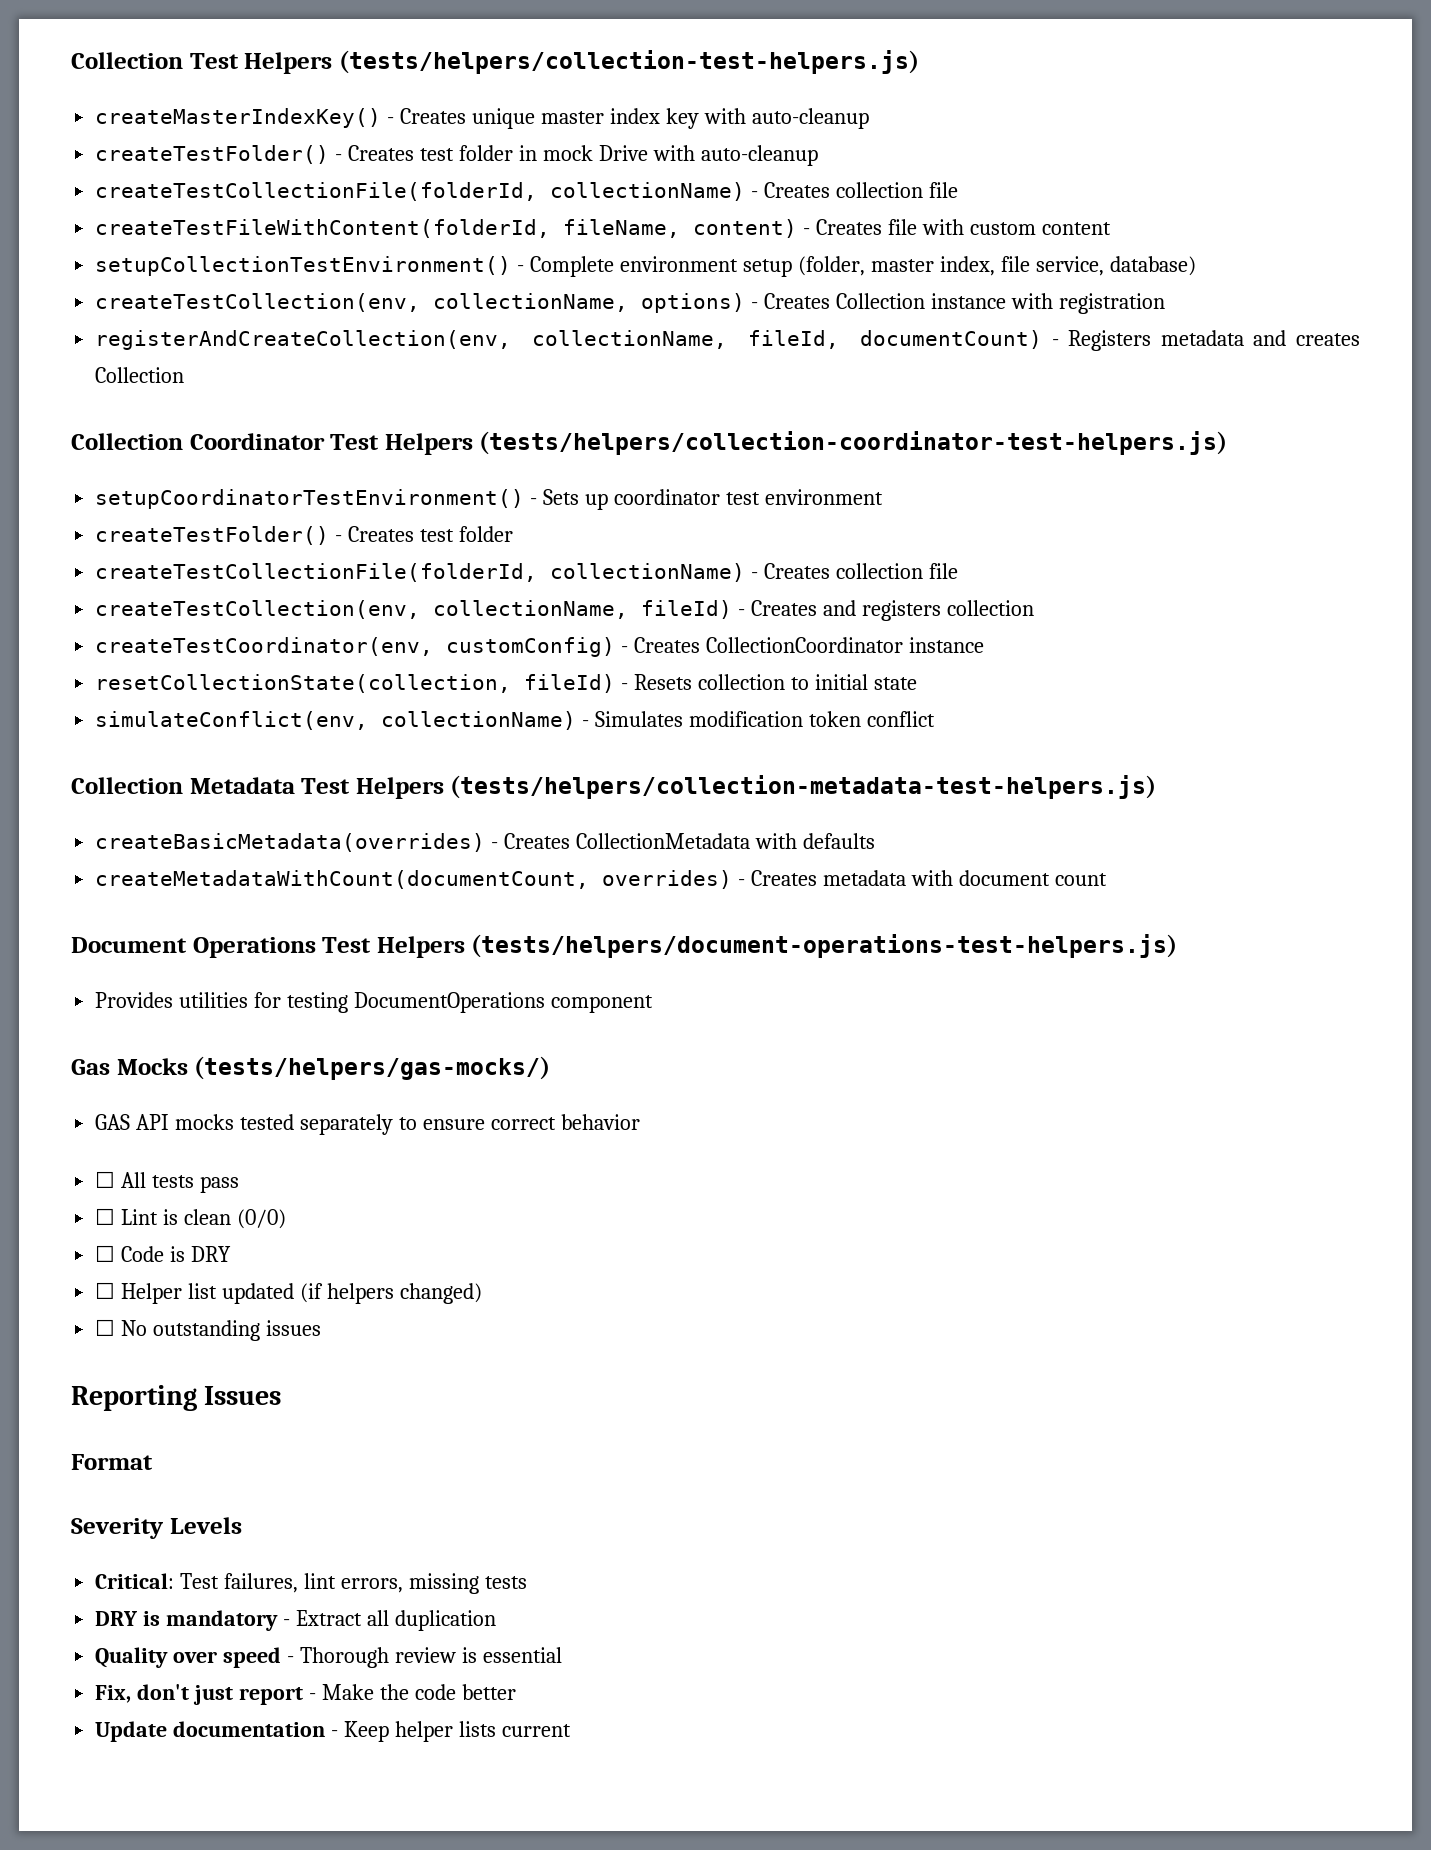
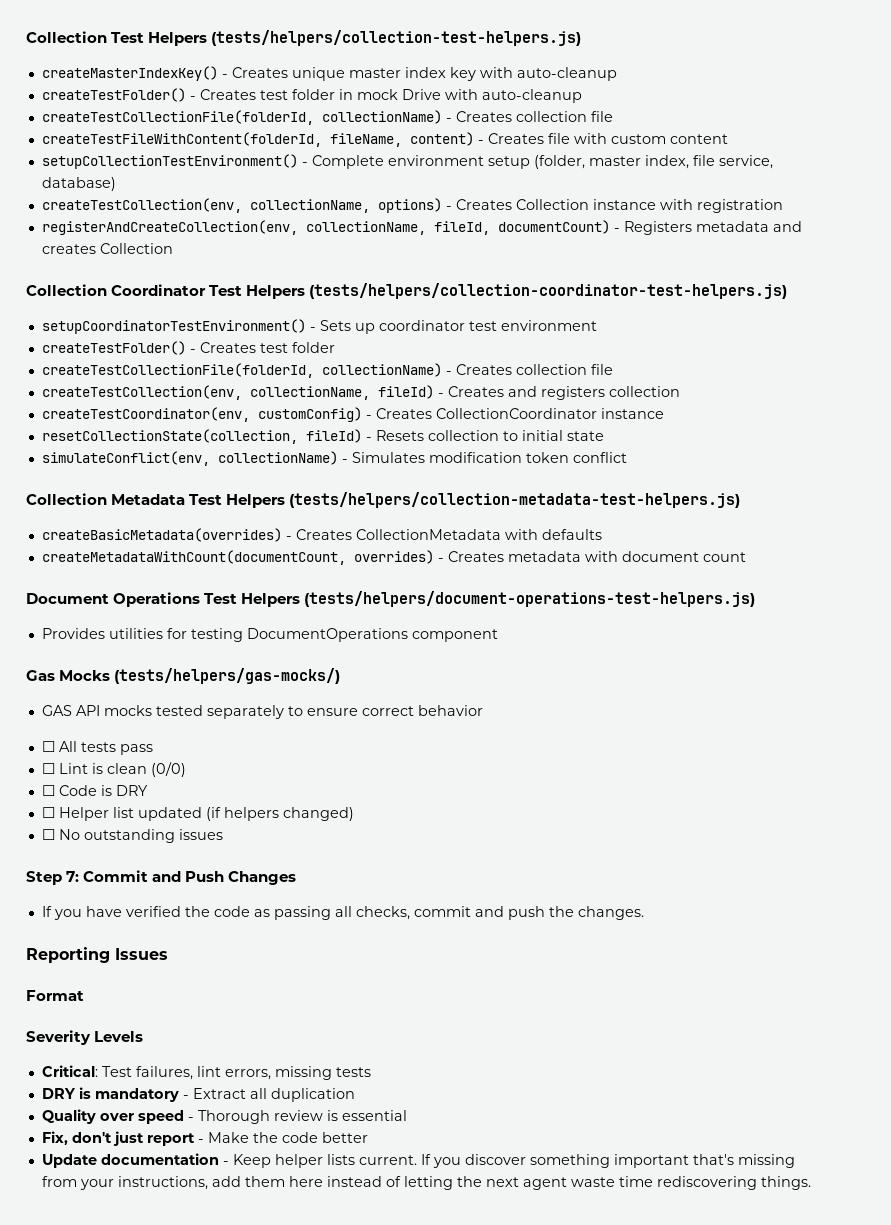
(322, 1328) none -> [26,870,297,885] [41,906,644,920] // Step 7: Commit and Push Changes // If you have verified the code as passing all checks, commit and push the changes.
[501,1724,571,1737] current -> [358,1154,795,1168] [41,1176,811,1190] current. If you discover something important that's missing from your instructions, add them here instead of letting the next agent waste time rediscovering things.

